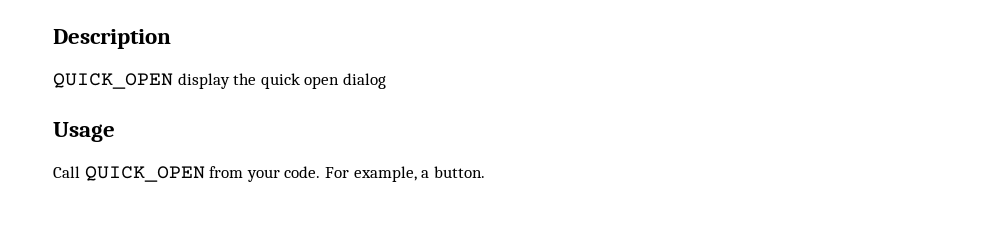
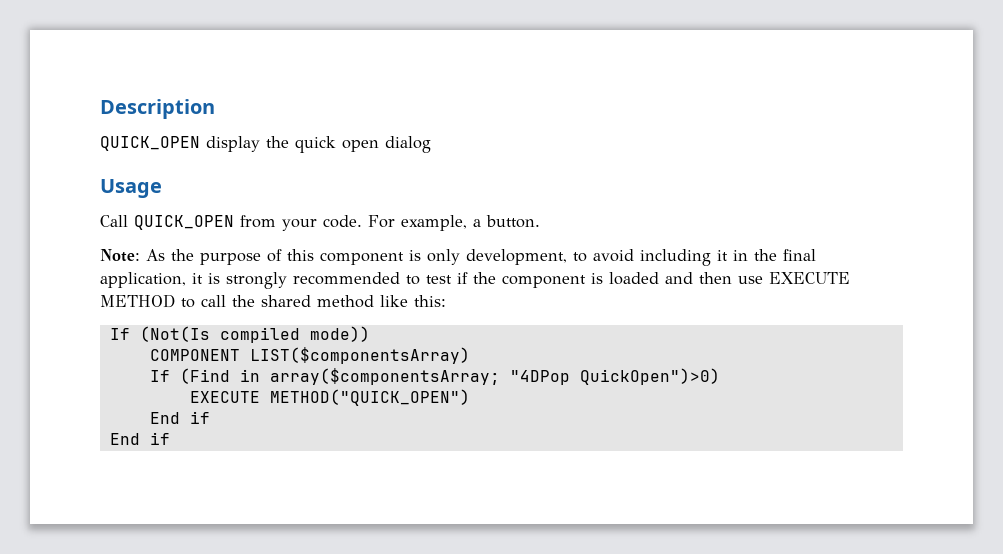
(485, 172) none -> [100,249,816,266] [100,272,850,289] [100,294,446,308] [109,326,370,343] [149,347,470,364] [149,368,720,385] [189,389,470,406] [149,411,210,424] [109,432,170,445] // Note: As the purpose of this component is only development, to avoid including it in the final application, it is strongly recommended to test if the component is loaded and then use EXECUTE METHOD to call the shared method like this: // If (Not(Is compiled mode)) // COMPONENT LIST($componentsArray) // If (Find in array($componentsArray; "4DPop QuickOpen")>0) // EXECUTE METHOD("QUICK_OPEN") // End if // End if

